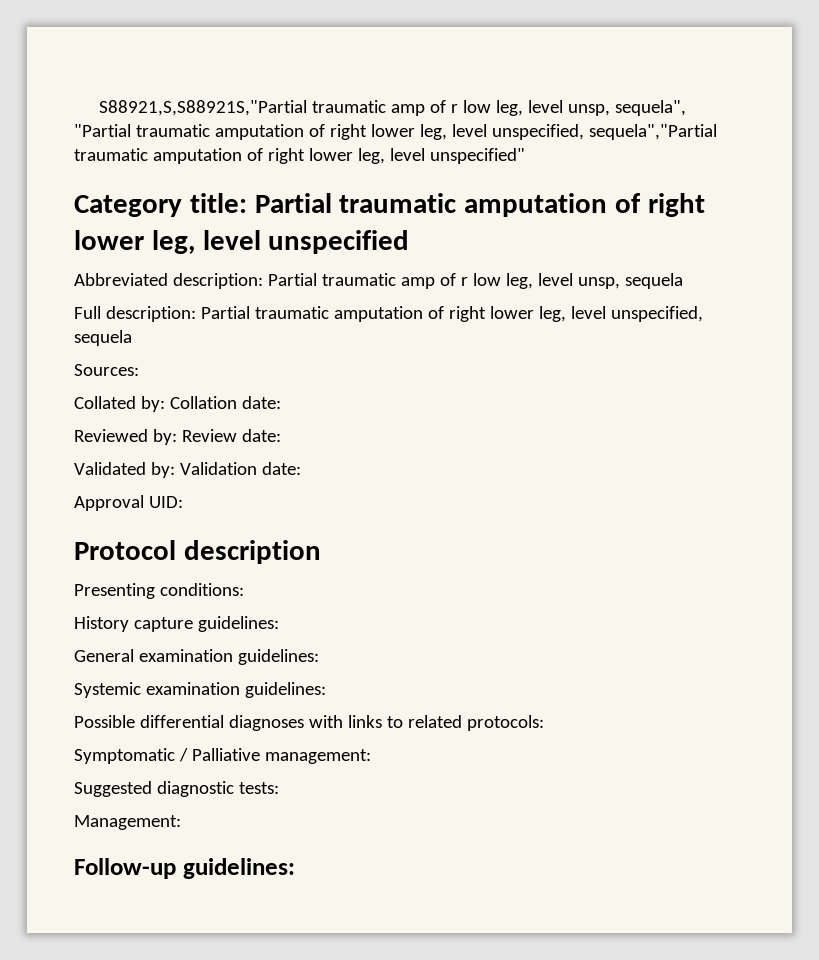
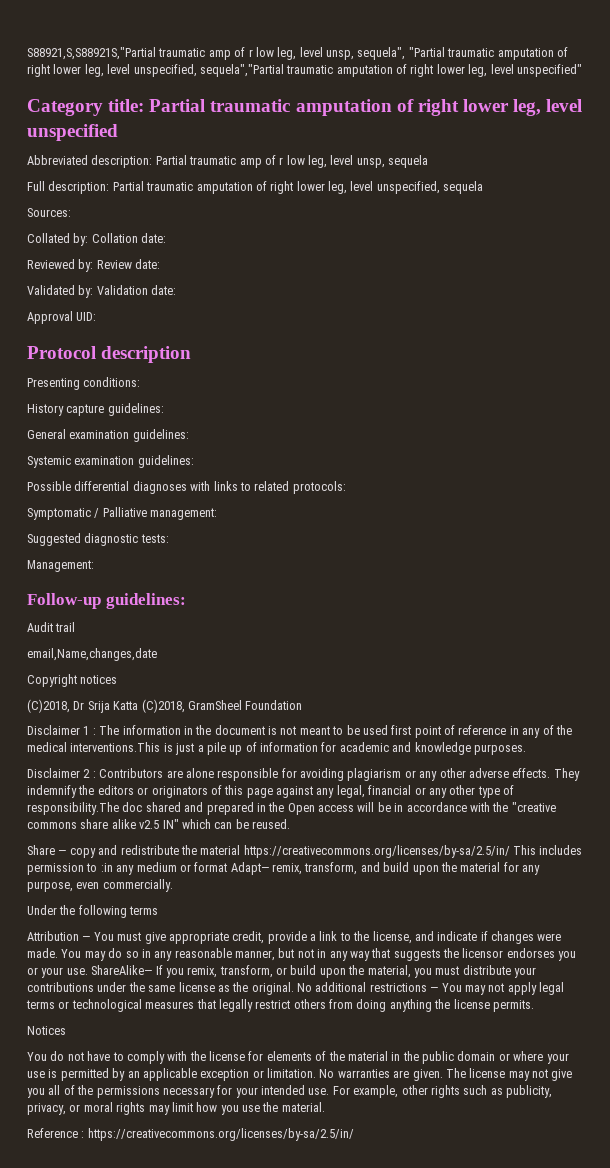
(295, 868) none -> [27,622,76,632] [27,648,157,661] [27,674,118,687] [27,699,303,713] [27,725,572,738] [27,742,526,755] [27,768,580,781] [27,785,514,798] [27,802,556,815] [27,819,290,829] [27,845,583,858] [27,862,540,875] [27,879,173,892] [27,905,159,918] [27,931,562,944] [27,948,577,961] [27,965,536,978] [27,982,564,995] [26,999,534,1012] [27,1026,66,1035] [27,1051,569,1064] [27,1068,573,1081] [27,1085,552,1098] [27,1102,325,1115] [27,1128,354,1141] // Audit trail // email,Name,changes,date // Copyright notices // (C)2018, Dr Srija Katta (C)2018, GramSheel Foundation // Disclaimer 1 : The information in the document is not meant to be used first point of reference in any of the medical interventions.This is just a pile up of information for academic and knowledge purposes. // Disclaimer 2 : Contributors are alone responsible for avoiding plagiarism or any other adverse effects. They indemnify the editors or originators of this page against any legal, financial or any other type of responsibility.The doc shared and prepared in the Open access will be in accordance with the "creative commons share alike v2.5 IN" which can be reused. // Share — copy and redistribute the material https://creativecommons.org/licenses/by-sa/2.5/in/ This includes permission to :in any medium or format Adapt— remix, transform, and build upon the material for any purpose, even commercially. // Under the following terms // Attribution — You must give appropriate credit, provide a link to the license, and indicate if changes were made. You may do so in any reasonable manner, but not in any way that suggests the licensor endorses you or your use. ShareAlike— If you remix, transform, or build upon the material, you must distribute your contributions under the same license as the original. No additional restrictions — You may not apply legal terms or technological measures that legally restrict others from doing anything the license permits. // Notices // You do not have to comply with the license for elements of the material in the public domain or where your use is permitted by an applicable exception or limitation. No warranties are given. The license may not give you all of the permissions necessary for your intended use. For example, other rights such as publicity, privacy, or moral rights may limit how you use the material. // Reference : https://creativecommons.org/licenses/by-sa/2.5/in/

